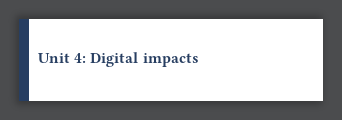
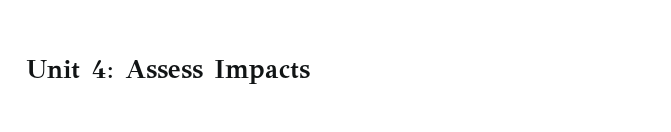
[90,52,199,67] Digital impacts -> [125,60,310,84] Assess Impacts

